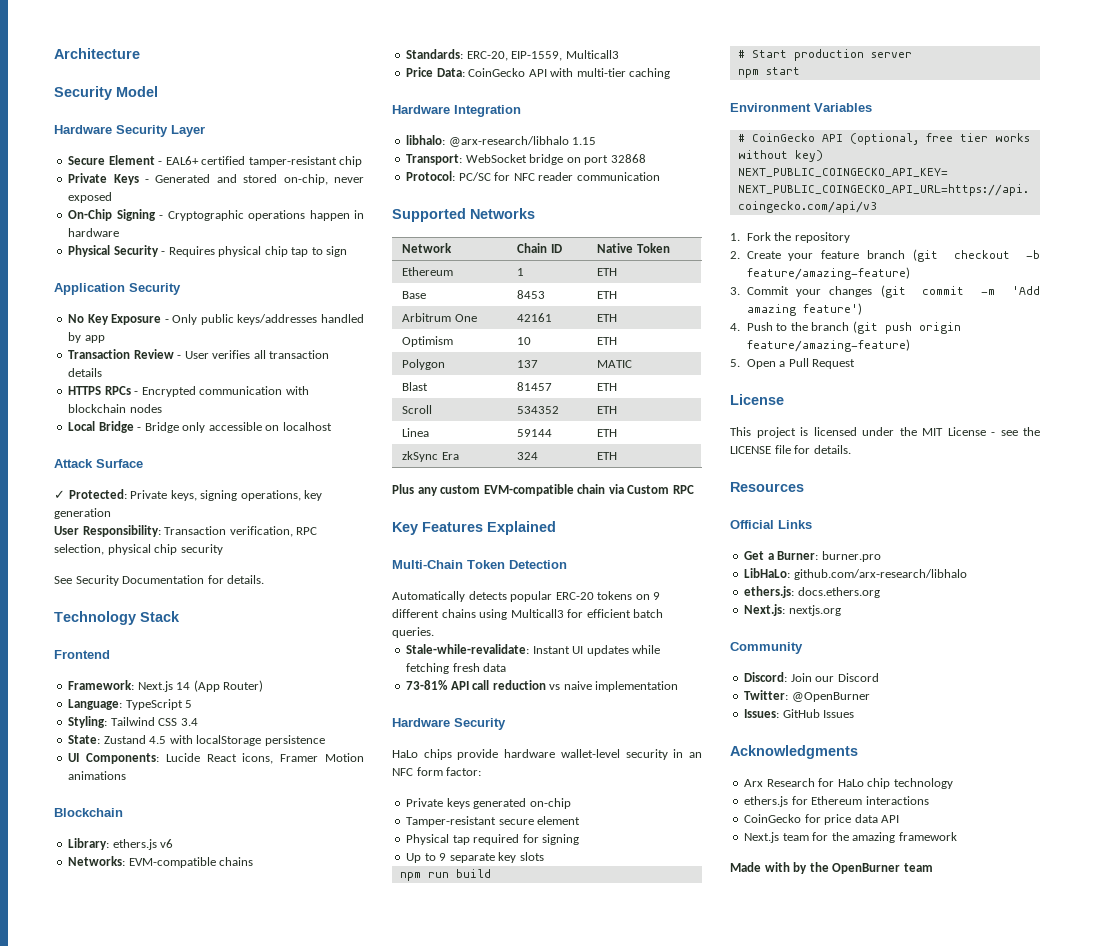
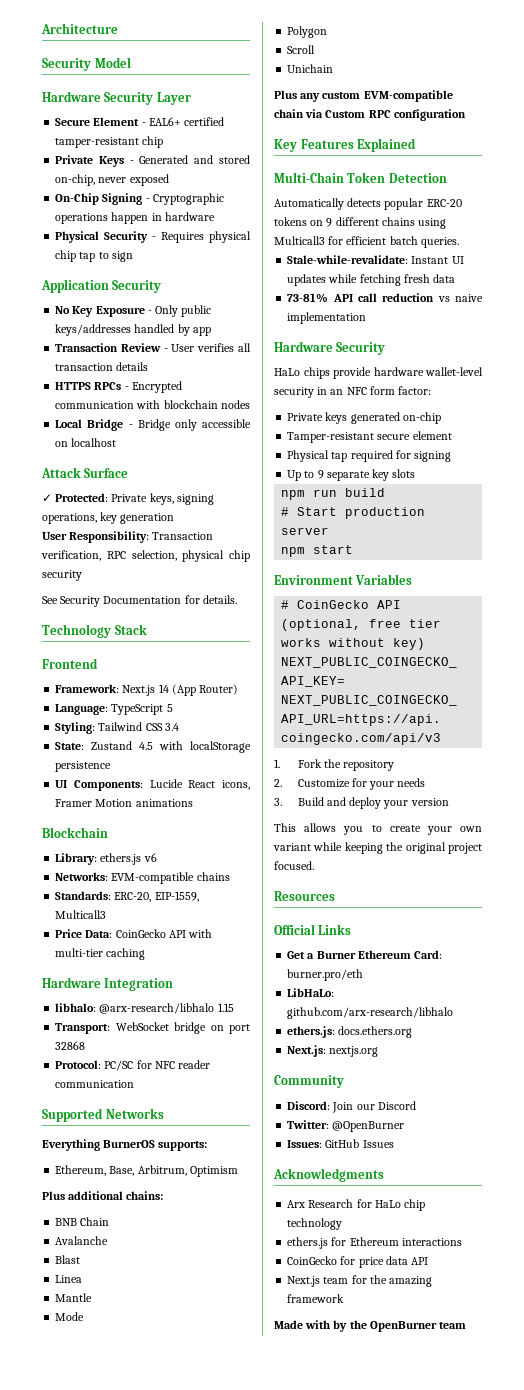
[402,243,453,253] [517,243,562,253] [597,243,670,253] [402,267,454,276] [517,268,525,276] [597,268,618,276] [402,291,427,299] [517,290,546,299] [597,291,618,299] [402,313,477,322] [517,313,553,322] [597,314,618,322] [402,336,454,347] [517,337,532,345] [597,337,618,345] [402,359,446,370] [517,360,539,368] [597,360,633,368] [402,382,429,391] [517,382,553,391] [597,383,618,391] [402,405,433,414] [517,406,560,414] [597,406,618,414] [402,428,430,437] [517,429,553,437] [597,429,618,437] [402,451,459,462] [517,452,539,460] [597,452,618,460] // Network | Chain ID | Native Token // Ethereum | 1 | ETH // Base | 8453 | ETH // Arbitrum One | 42161 | ETH // Optimism | 10 | ETH // Polygon | 137 | MATIC // Blast | 81457 | ETH // Scroll | 534352 | ETH // Linea | 59144 | ETH // zkSync Era | 324 | ETH -> [42,1139,208,1151] [55,1165,238,1177] [42,1191,164,1200] [55,1217,110,1226] [55,1236,109,1245] [55,1255,81,1264] [55,1275,83,1283] [55,1293,93,1302] [55,1312,85,1321] [287,26,328,38] [287,45,316,54] [287,64,334,73] // Everything BurnerOS supports: // Ethereum, Base, Arbitrum, Optimism // Plus additional chains: // BNB Chain // Avalanche // Blast // Linea // Mantle // Mode // Polygon // Scroll // Unichain
(694, 489) none -> [393,109,466,121] configuration
[746,249,1040,262] [746,267,910,280] [730,285,1040,298] [746,303,862,316] [730,321,961,334] [746,339,910,352] [730,358,856,369] [730,394,784,405] [730,427,1040,438] [730,445,851,454] Create your feature branch (git checkout -b feature/amazing-feature) // 3. Commit your changes (git commit -m 'Add amazing feature') // 4. Push to the branch (git push origin feature/amazing-feature) // 5. Open a Pull Request // License // This project is licensed under the MIT License - see the LICENSE file for details. -> [297,778,426,790] [274,797,449,809] [274,823,482,835] [273,842,482,854] [274,861,314,870] Customize for your needs // 3. Build and deploy your version // This allows you to create your own variant while keeping the original project focused.
[777,551,881,562] Burner: burner.pro -> [316,950,443,959] [287,969,364,981] Burner Ethereum Card: burner.pro/eth

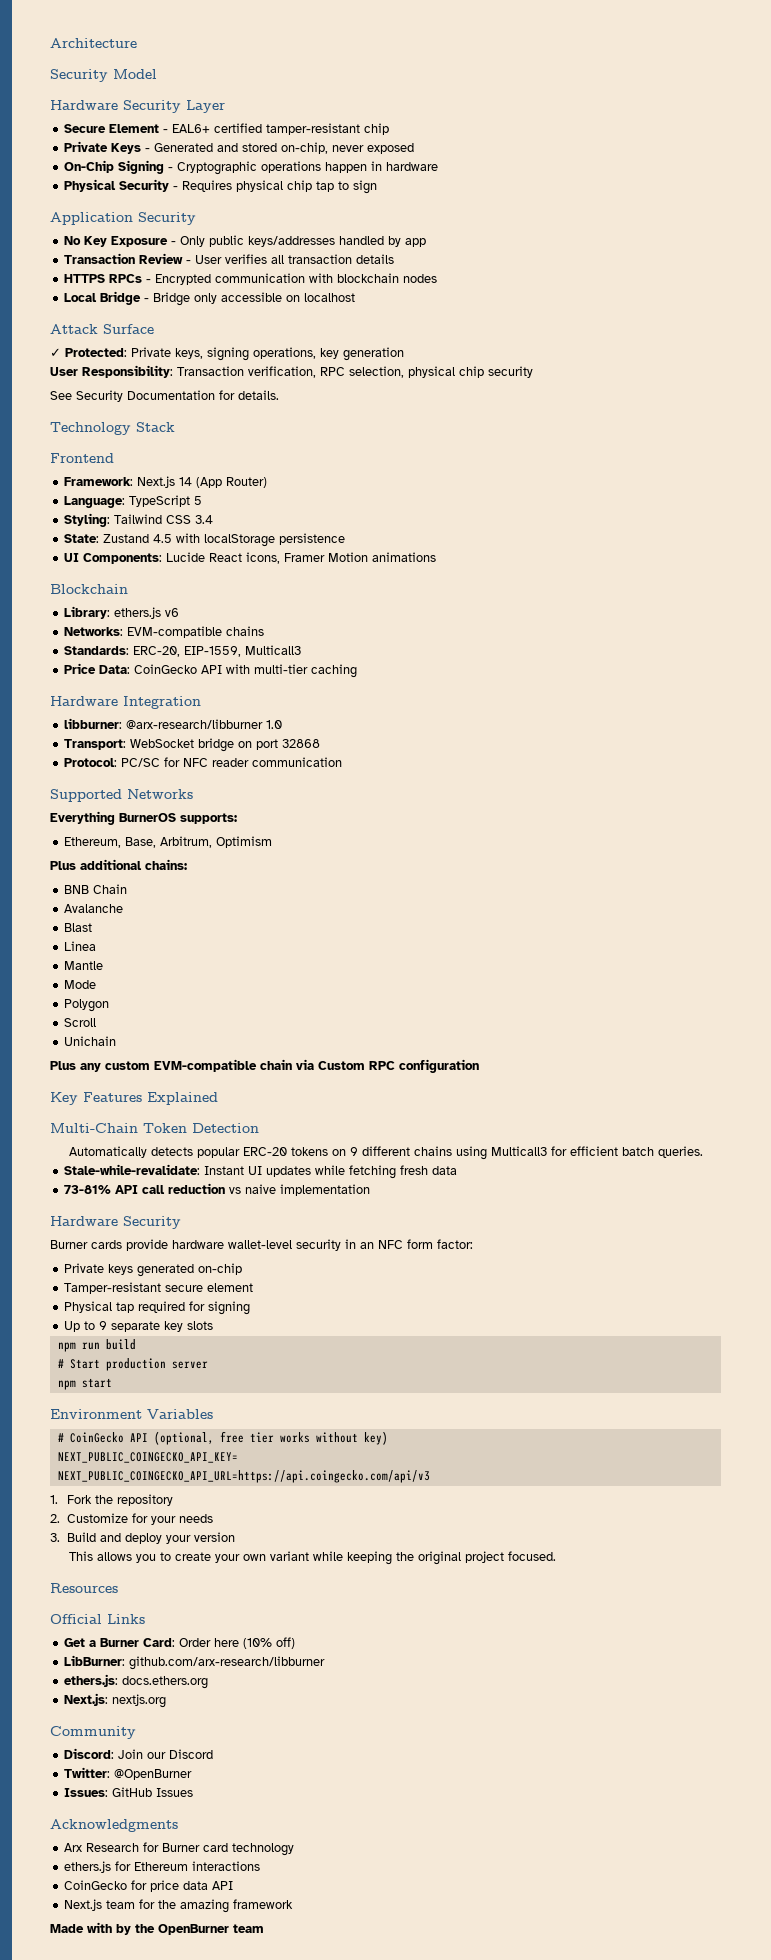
[55,1003,234,1014] libhalo: @arx-research/libhalo 1.15 -> [64,718,283,729] libburner: @arx-research/libburner 1.0
[274,367,330,379] HaLo chips -> [50,1240,122,1249] Burner cards
[357,950,443,959] [287,969,364,981] [287,988,335,997] [287,1007,454,1019] Ethereum Card: burner.pro/eth // LibHaLo: github.com/arx-research/libhalo -> [143,1637,296,1649] [64,1655,326,1670] Card: Order here (10% off) // LibBurner: github.com/arx-research/libburner
[374,1199,426,1211] HaLo chip -> [162,1843,229,1852] Burner card

